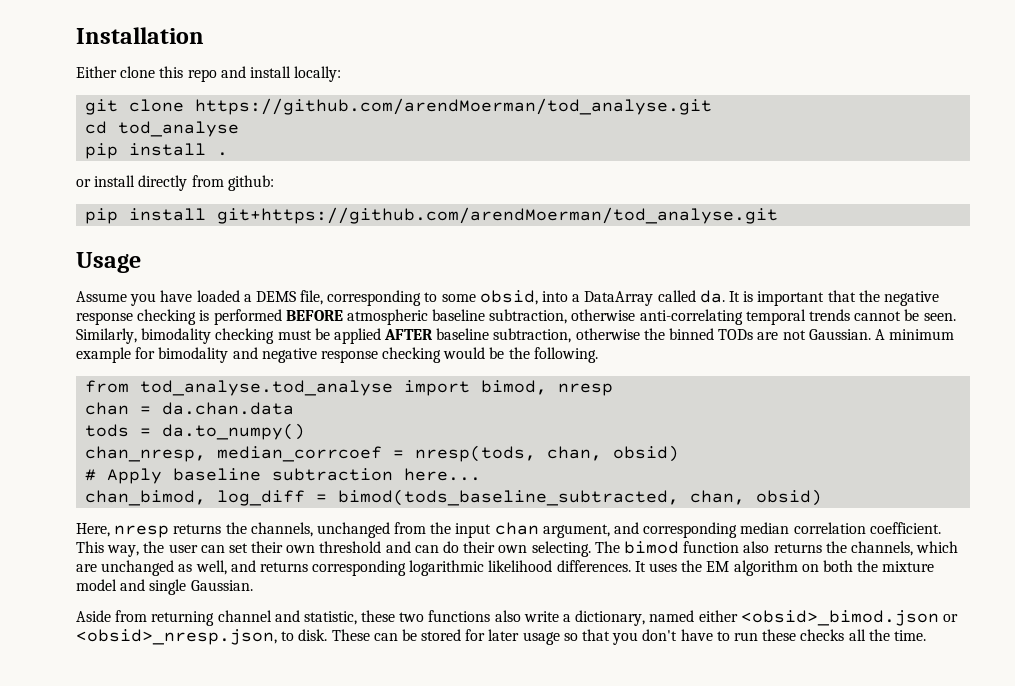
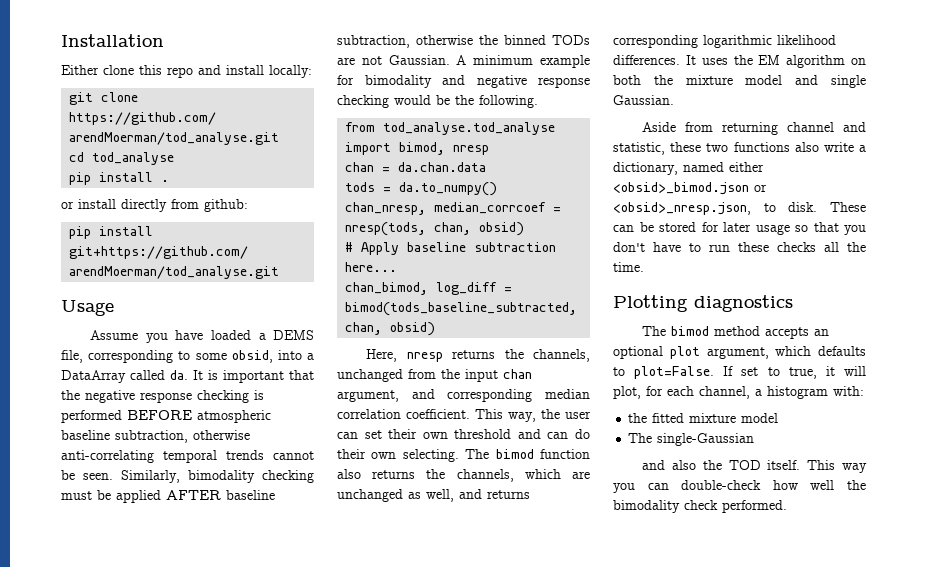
(926, 635) none -> [613,295,793,312] [642,326,830,339] [613,346,866,359] [613,366,866,379] [613,386,864,399] [628,413,779,423] [628,433,755,446] [642,460,867,473] [613,480,866,493] [613,500,787,513] // Plotting diagnostics // The bimod method accepts an optional plot argument, which defaults to plot=False. If set to true, it will plot, for each channel, a histogram with: // the fitted mixture model // The single-Gaussian // and also the TOD itself. This way you can double-check how well the bimodality check performed.

